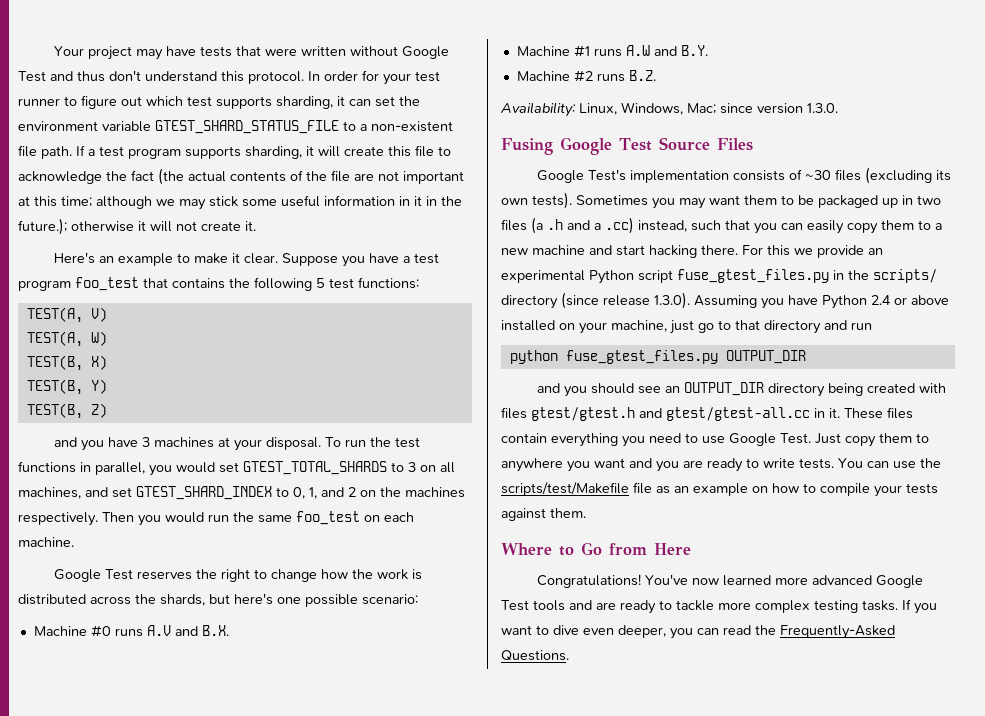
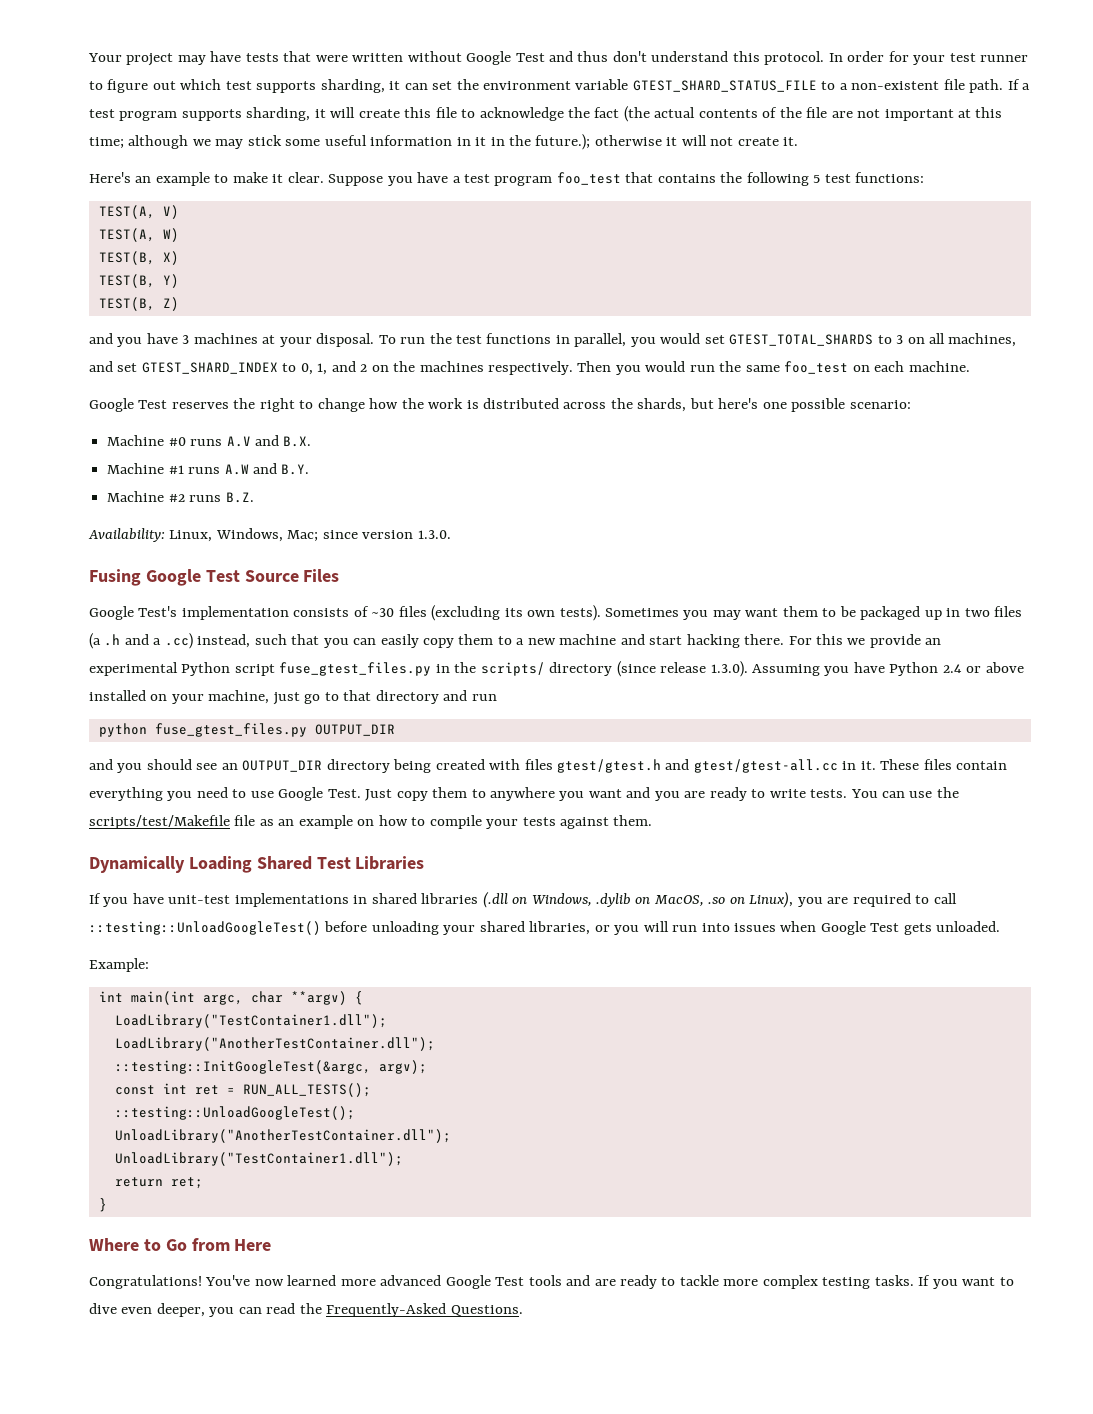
(586, 513) none -> [89,856,425,873] [89,891,957,908] [89,921,1001,935] [89,958,149,972] [98,991,363,1005] [114,1014,387,1028] [114,1037,435,1051] [114,1060,427,1074] [114,1083,371,1097] [114,1106,355,1120] [114,1129,451,1143] [114,1152,403,1166] [114,1177,203,1189] [98,1198,107,1212] // Dynamically Loading Shared Test Libraries // If you have unit-test implementations in shared libraries (.dll on Windows, .dylib on MacOS, .so on Linux), you are required to call ::testing::UnloadGoogleTest() before unloading your shared libraries, or you will run into issues when Google Test gets unloaded. // Example: // int main(int argc, char **argv) { // LoadLibrary("TestContainer1.dll"); // LoadLibrary("AnotherTestContainer.dll"); // ::testing::InitGoogleTest(&argc, argv); // const int ret = RUN_ALL_TESTS(); // ::testing::UnloadGoogleTest(); // UnloadLibrary("AnotherTestContainer.dll"); // UnloadLibrary("TestContainer1.dll"); // return ret; // }

